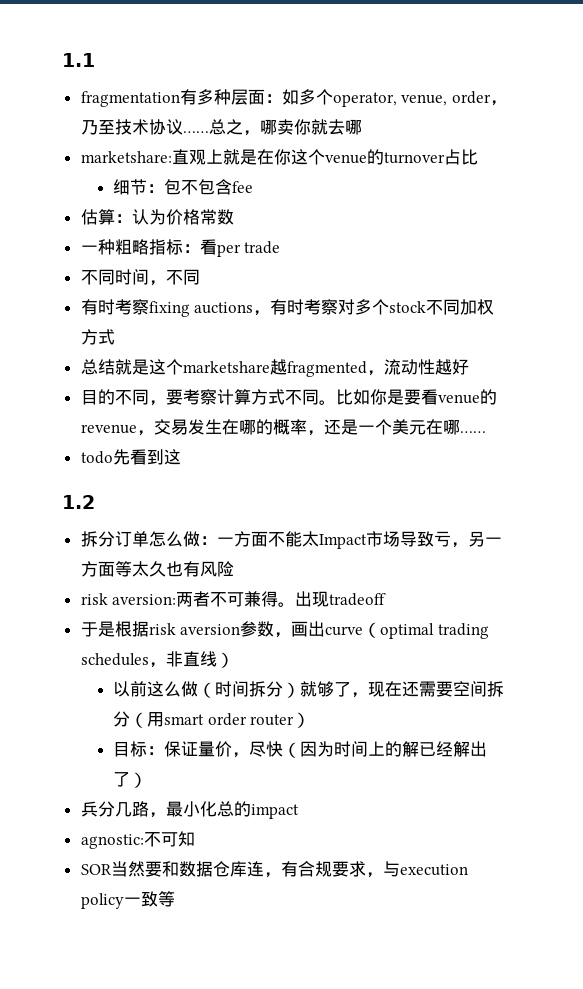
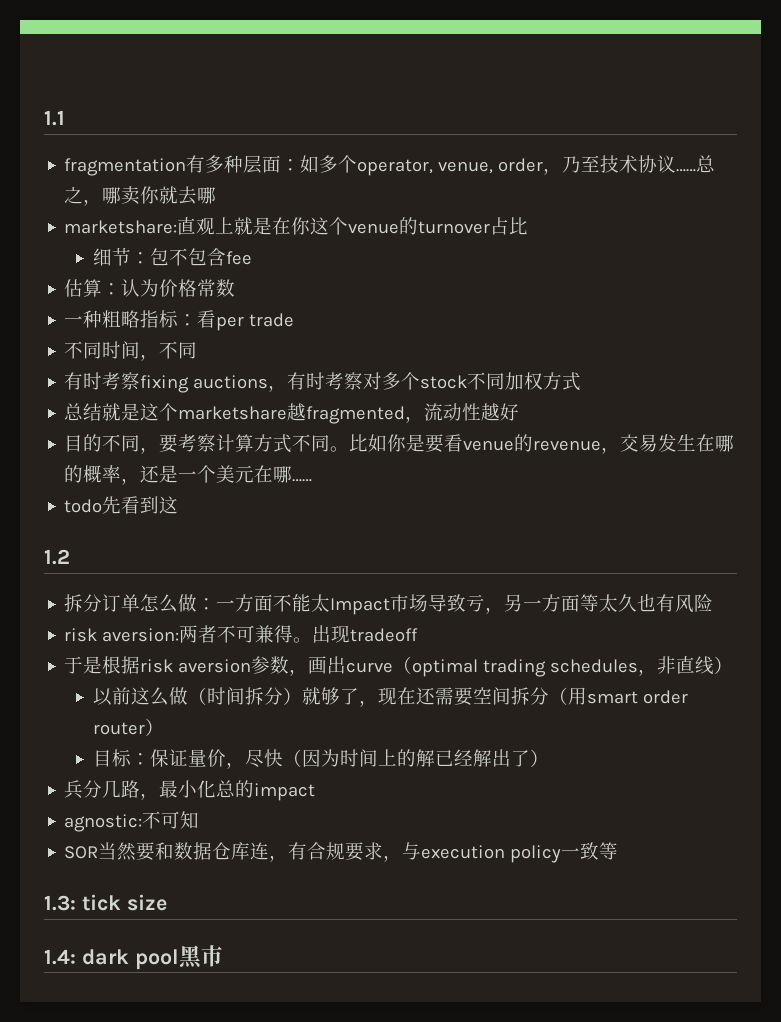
(175, 899) none -> [44,894,167,911] [44,945,223,970] // 1.3: tick size // 1.4: dark pool黑市

